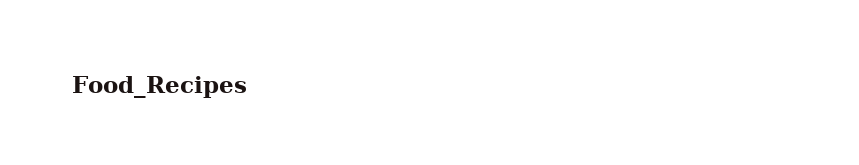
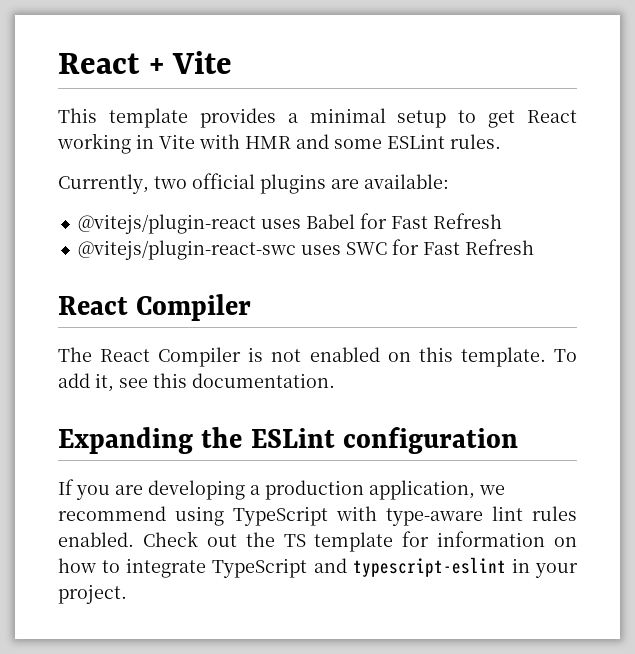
[72,76,247,98] Food_Recipes -> [58,51,233,74] [58,108,577,128] [57,133,501,154] [58,173,449,194] [77,213,502,234] [77,239,534,260] [58,294,252,321] [58,347,577,367] [58,373,335,392] [58,427,519,454] [58,479,505,500] [58,506,577,526] [58,531,577,552] [58,557,578,578] [58,584,127,604] React + Vite // This template provides a minimal setup to get React working in Vite with HMR and some ESLint rules. // Currently, two official plugins are available: // @vitejs/plugin-react uses Babel for Fast Refresh // @vitejs/plugin-react-swc uses SWC for Fast Refresh // React Compiler // The React Compiler is not enabled on this template. To add it, see this documentation. // Expanding the ESLint configuration // If you are developing a production application, we recommend using TypeScript with type-aware lint rules enabled. Check out the TS template for information on how to integrate TypeScript and typescript-eslint in your project.

